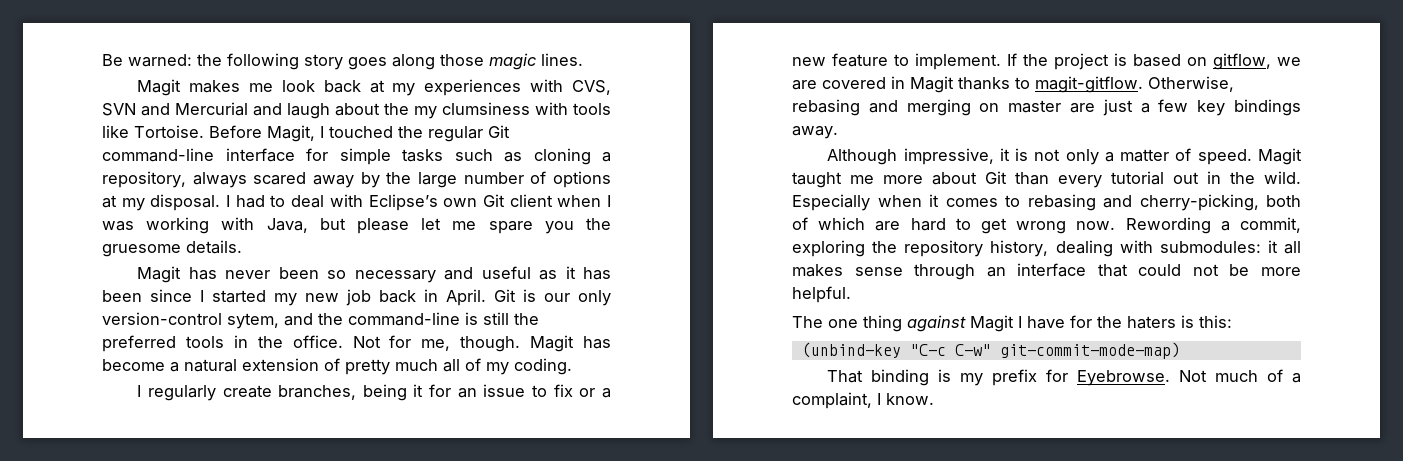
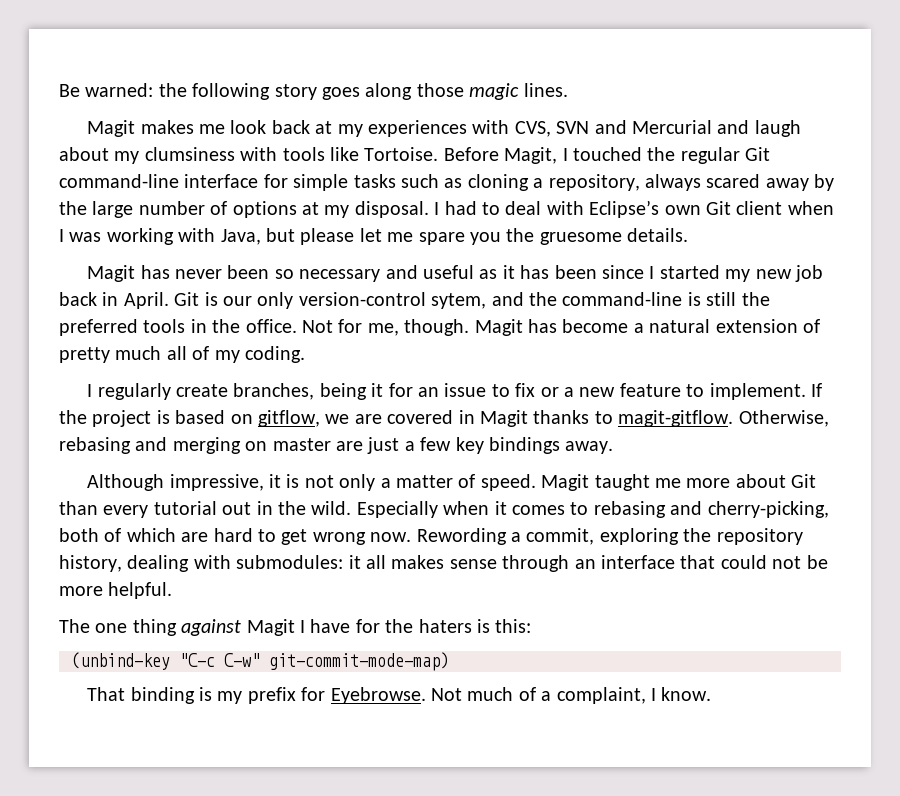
[384,103,409,115] the -> (109, 154) none

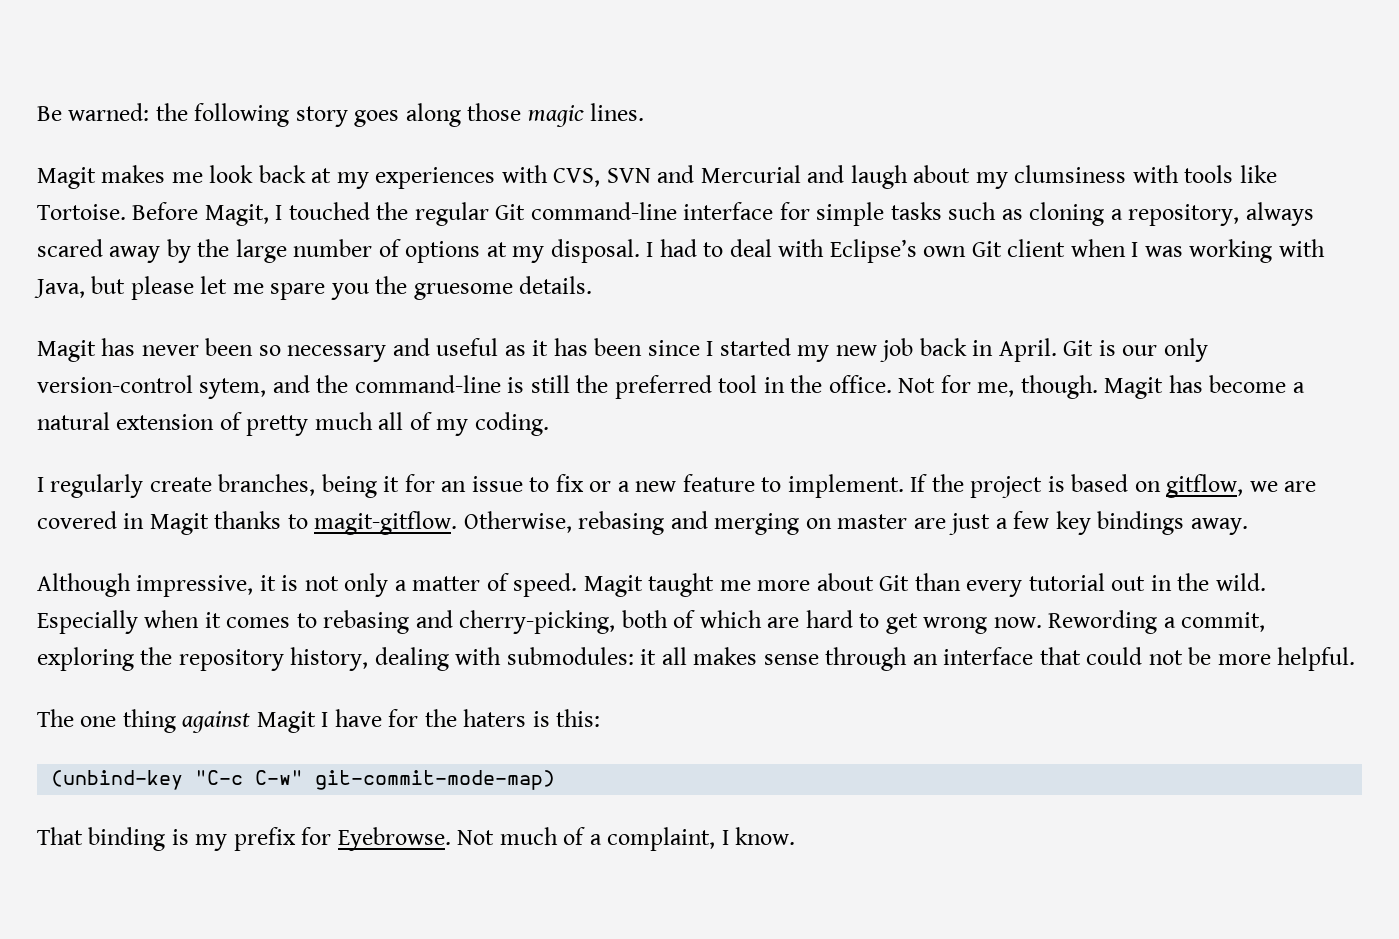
[143,319,186,333] tools -> [718,375,758,393] tool

